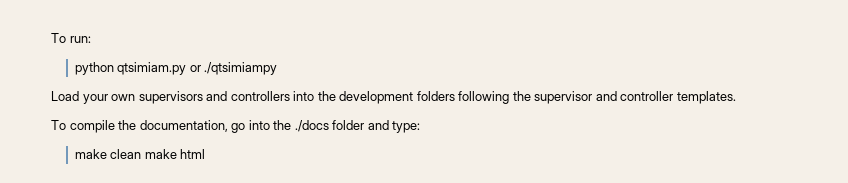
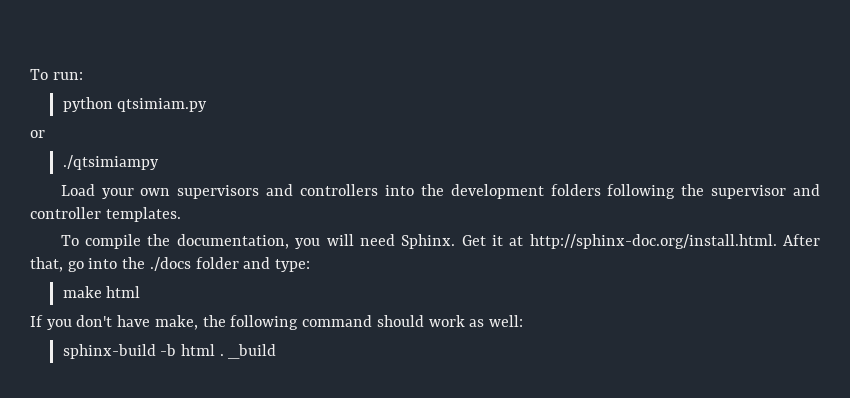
(187, 68) none -> (208, 105) //
(201, 68) none -> (45, 134) //
(228, 126) none -> [295,234,821,249] [30,257,63,272] you will need Sphinx. Get it at http://sphinx-doc.org/install.html. After that,
[110,149,206,159] clean make html -> [106,286,141,298] [30,315,523,330] [62,344,277,359] html // If you don't have make, the following command should work as well: // sphinx-build -b html . _build

